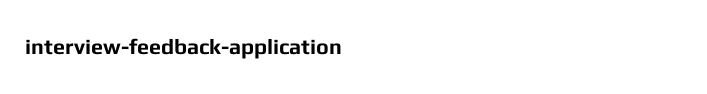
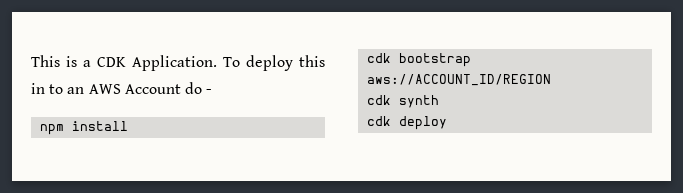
[25,38,342,59] interview-feedback-application -> [31,55,325,71] [31,82,213,94] [40,121,129,135] [367,53,472,67] [367,74,552,86] [367,95,440,108] [367,116,448,130] This is a CDK Application. To deploy this in to an AWS Account do - // npm install // cdk bootstrap aws://ACCOUNT_ID/REGION // cdk synth // cdk deploy

